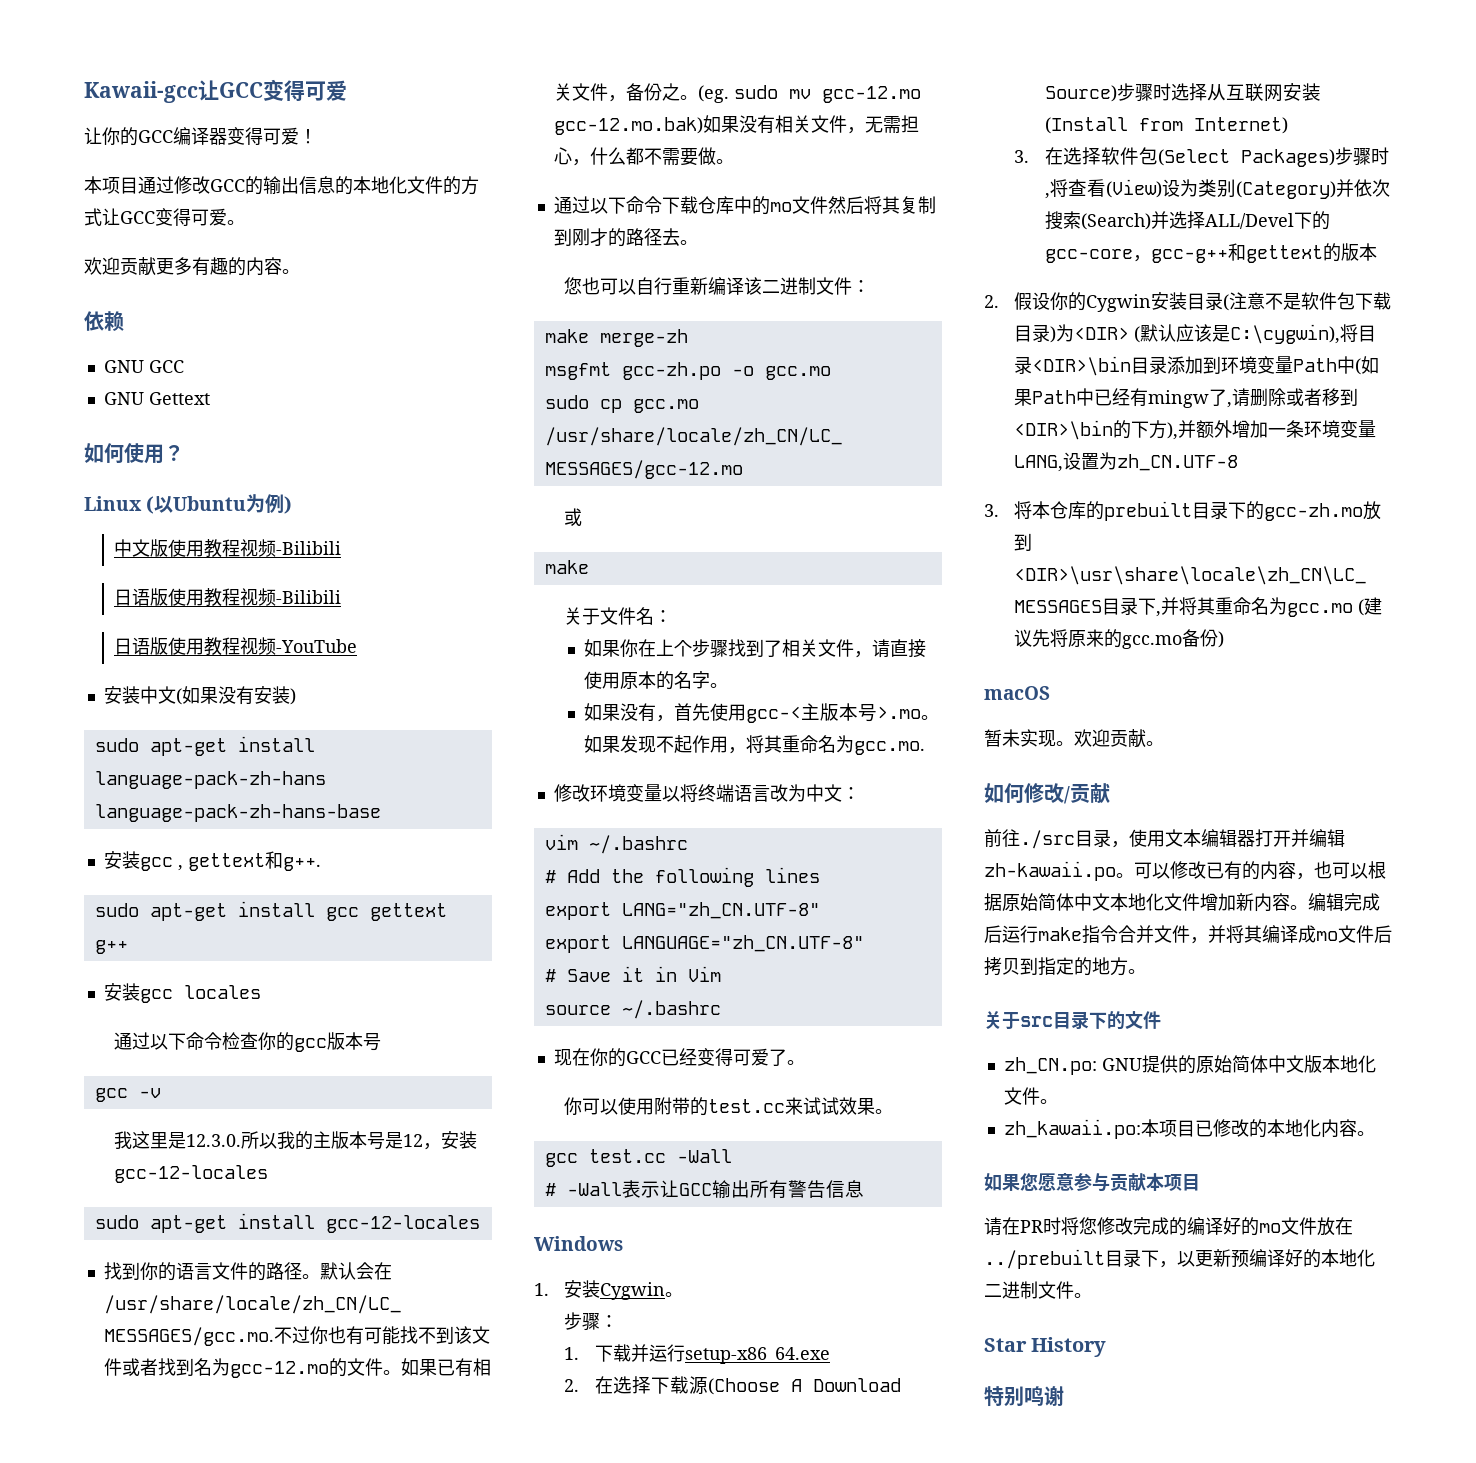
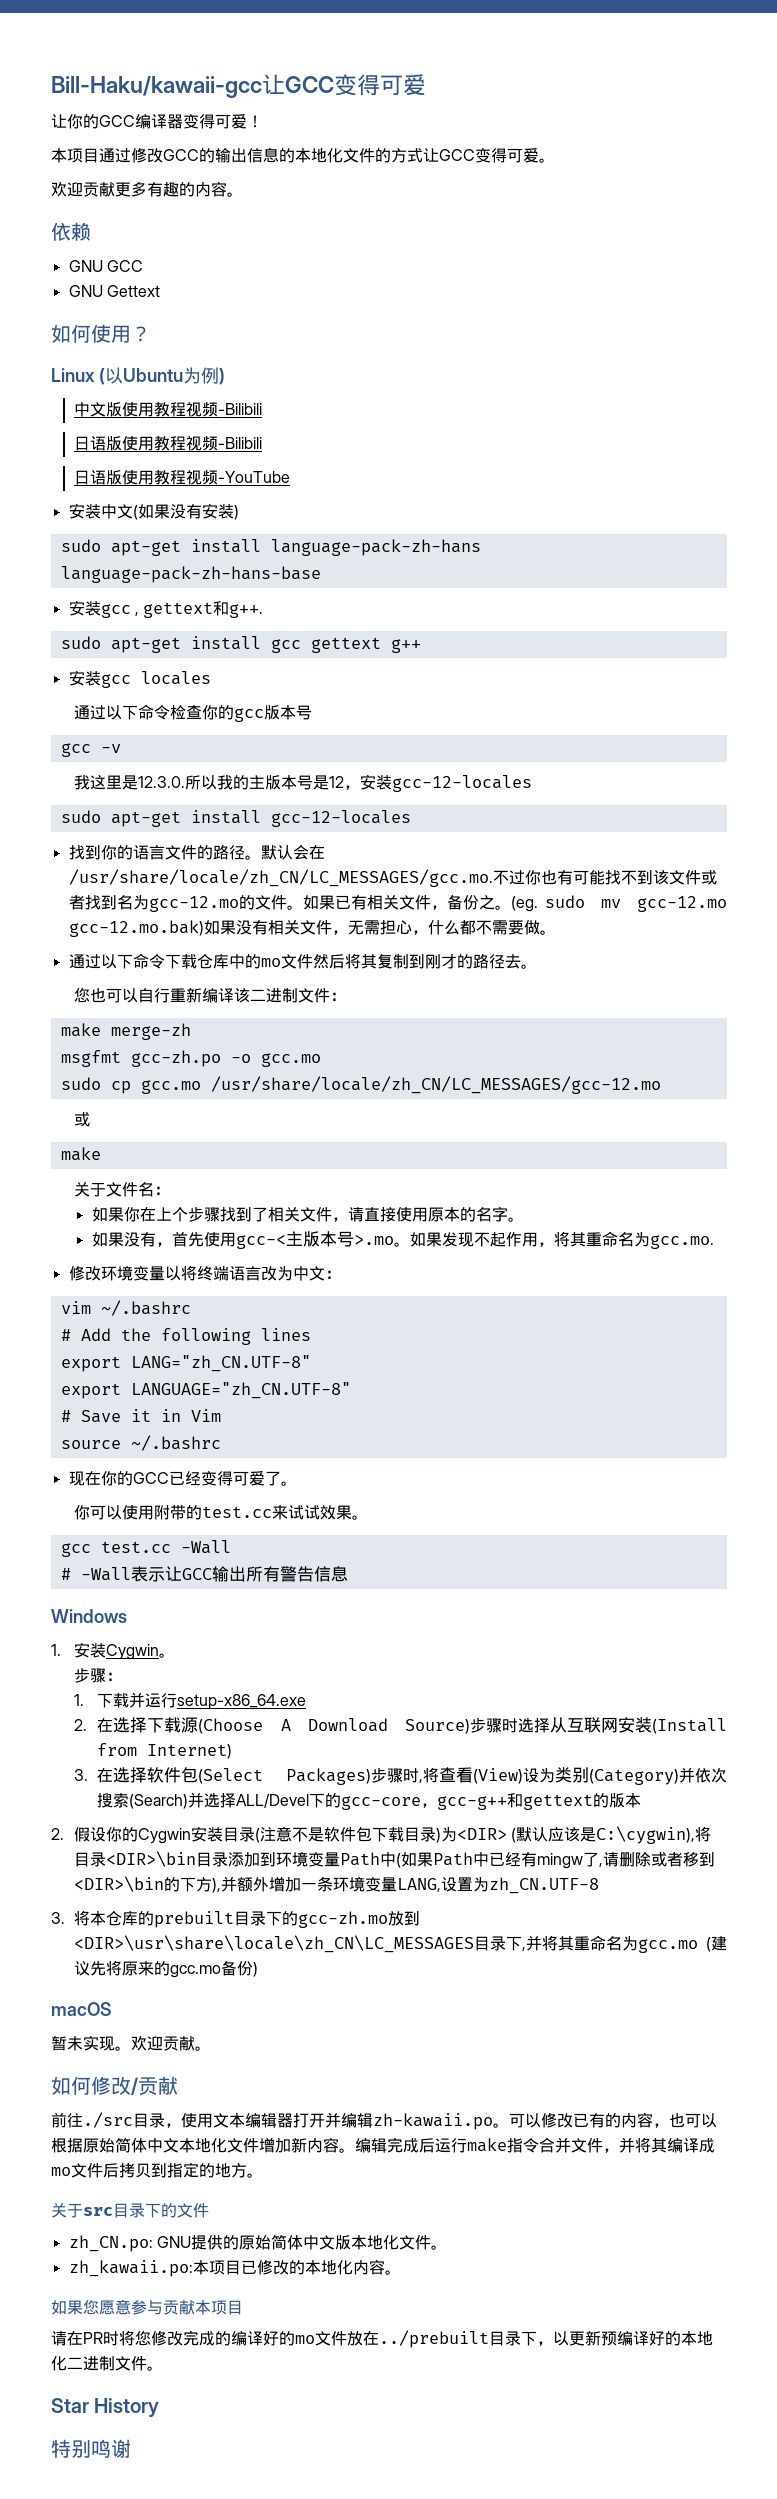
[84,81,198,103] Kawaii-gcc -> [51,76,262,98] Bill-Haku/kawaii-gcc

